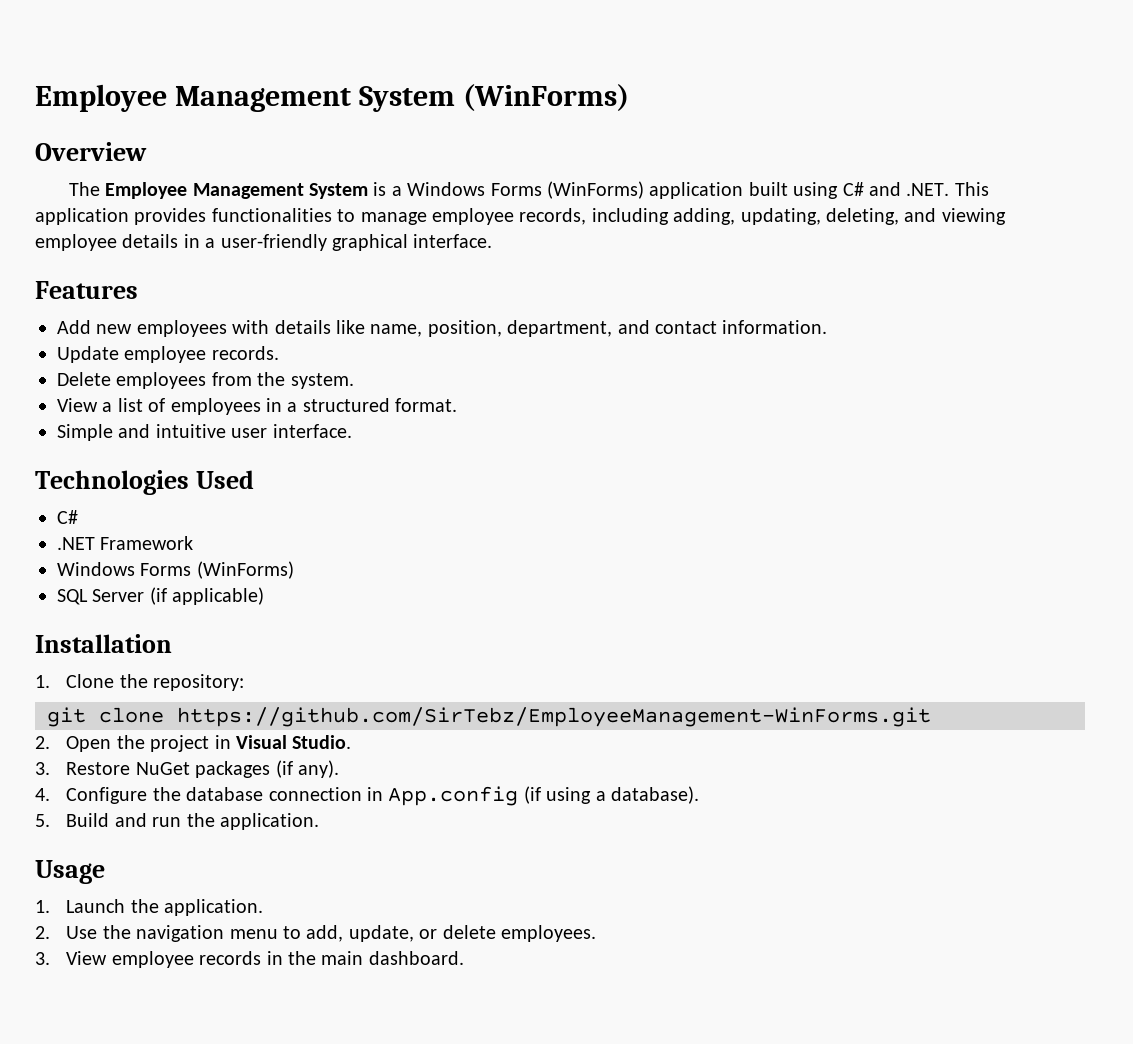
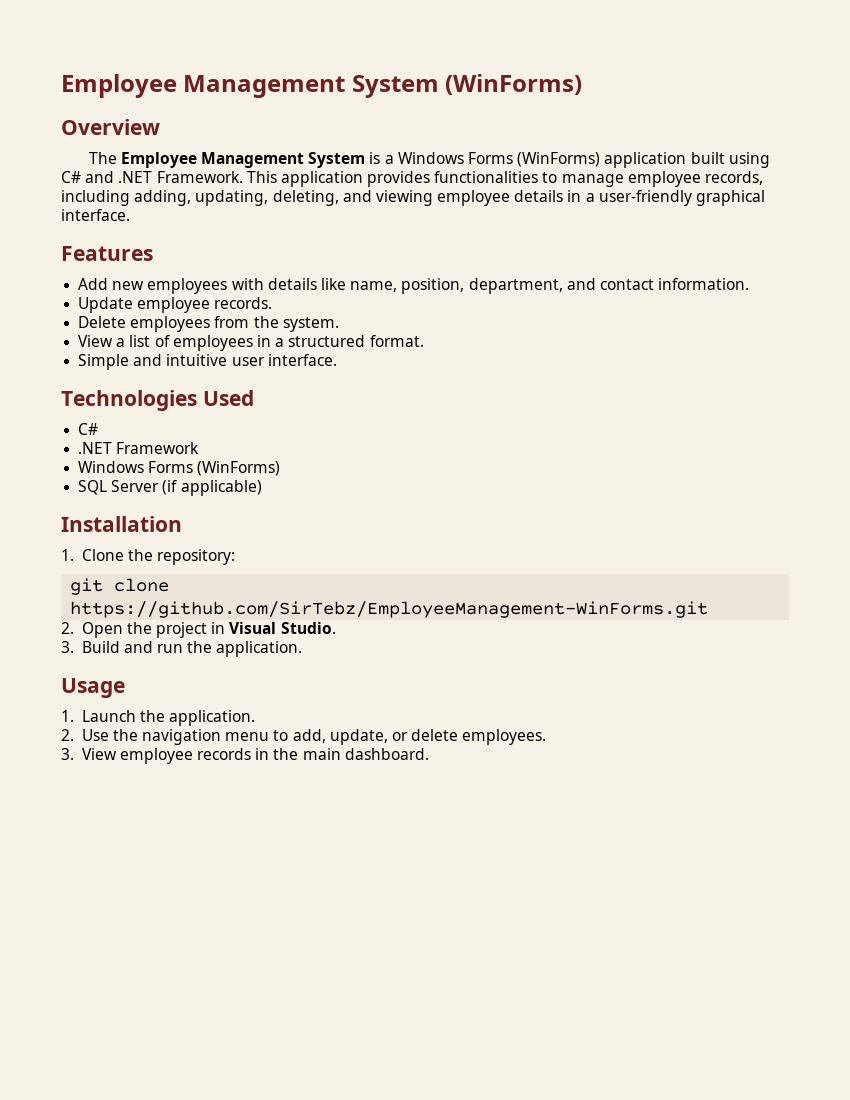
[906,183,950,196] .NET. -> [118,171,243,183] .NET Framework.
[66,760,339,778] [35,786,699,806] [35,814,50,827] Restore NuGet packages (if any). // 4. Configure the database connection in App.config (if using a database). // 5. -> (74, 647) none

